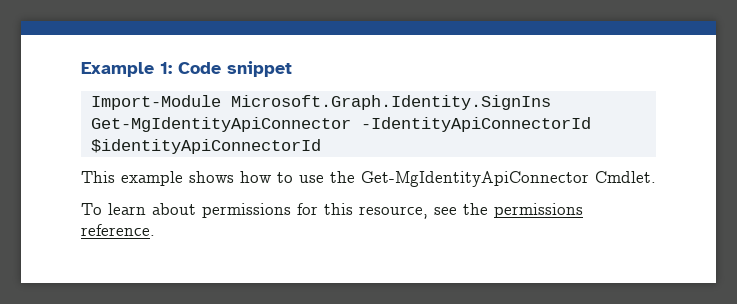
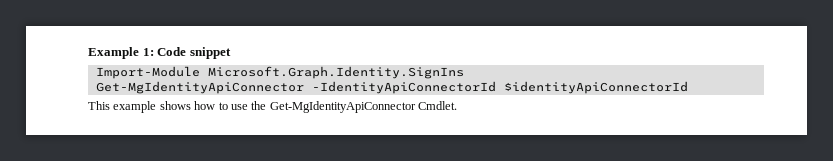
[81,203,583,219] [81,224,155,236] // To learn about permissions for this resource, see the permissions reference. -> (457, 105) none

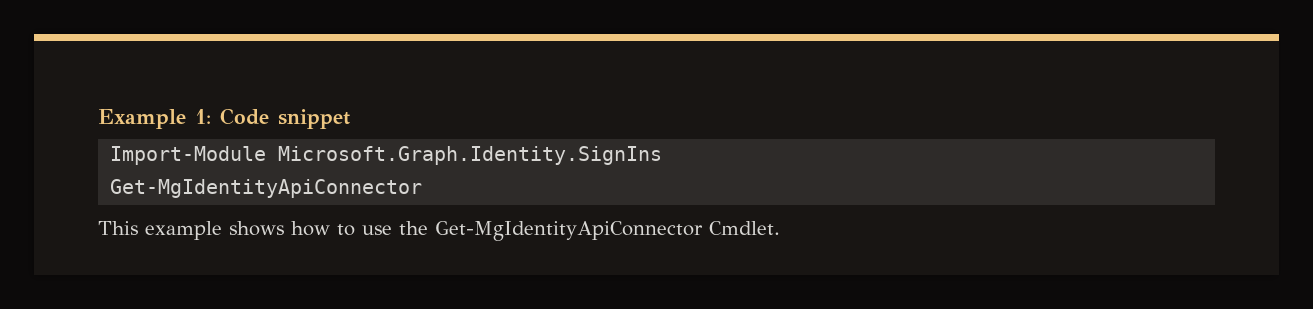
[311,81,688,94] -IdentityApiConnectorId $identityApiConnectorId -> (423, 188) none

